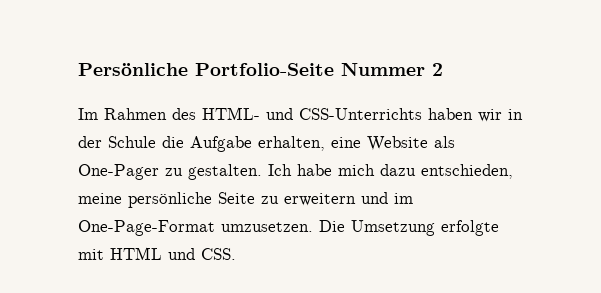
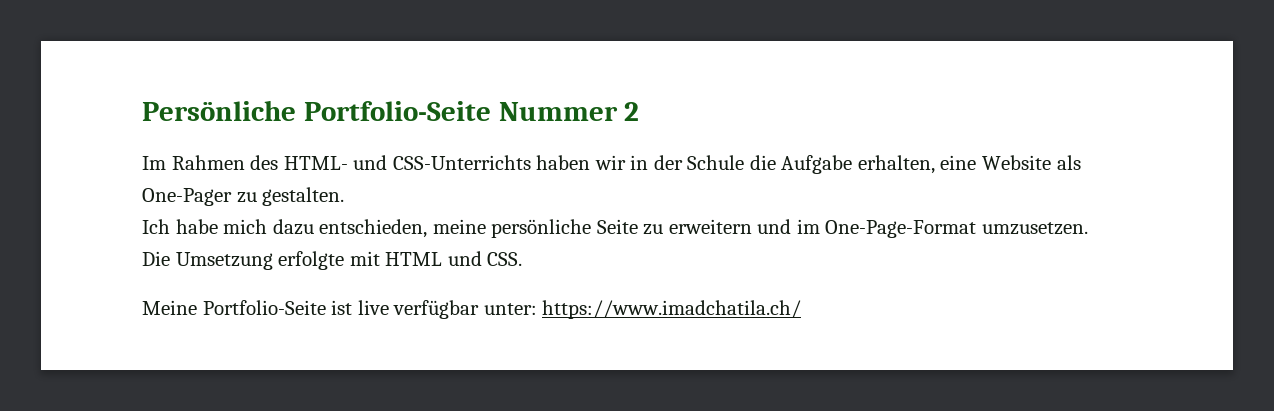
(262, 172) none -> (345, 196) //
(313, 227) none -> (1088, 228) //
(236, 254) none -> [142,300,802,319] // Meine Portfolio-Seite ist live verfügbar unter: https://www.imadchatila.ch/

